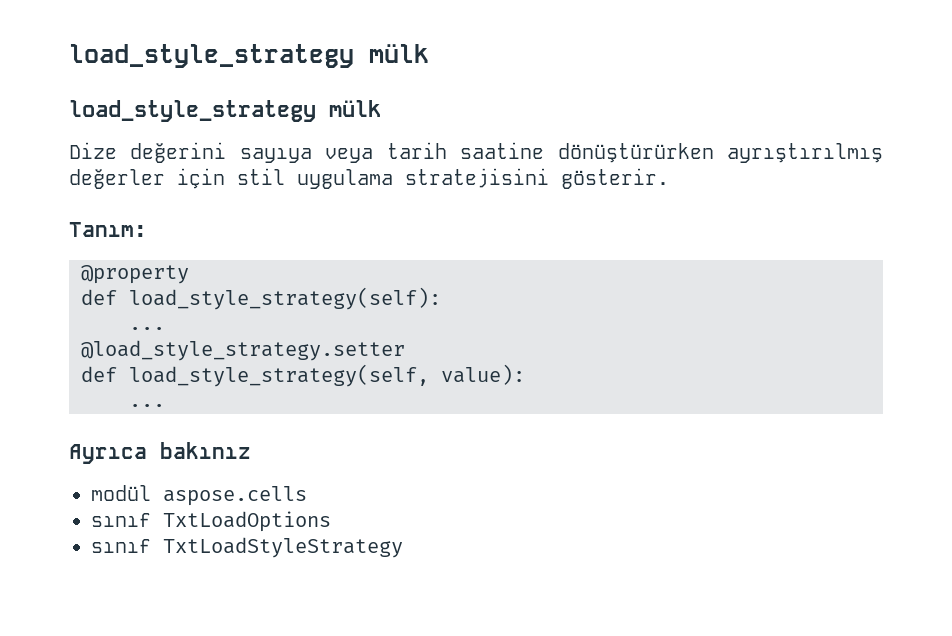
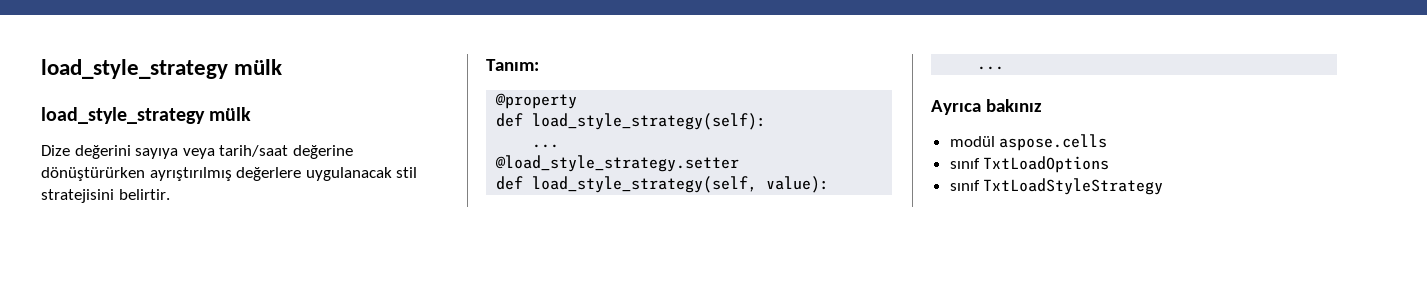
[386,142,884,163] [69,168,669,189] tarih saatine dönüştürürken ayrıştırılmış değerler için stil uygulama stratejisini gösterir. -> [219,145,353,159] [41,167,418,181] [41,189,170,203] tarih/saat değerine dönüştürürken ayrıştırılmış değerlere uygulanacak stil stratejisini belirtir.

